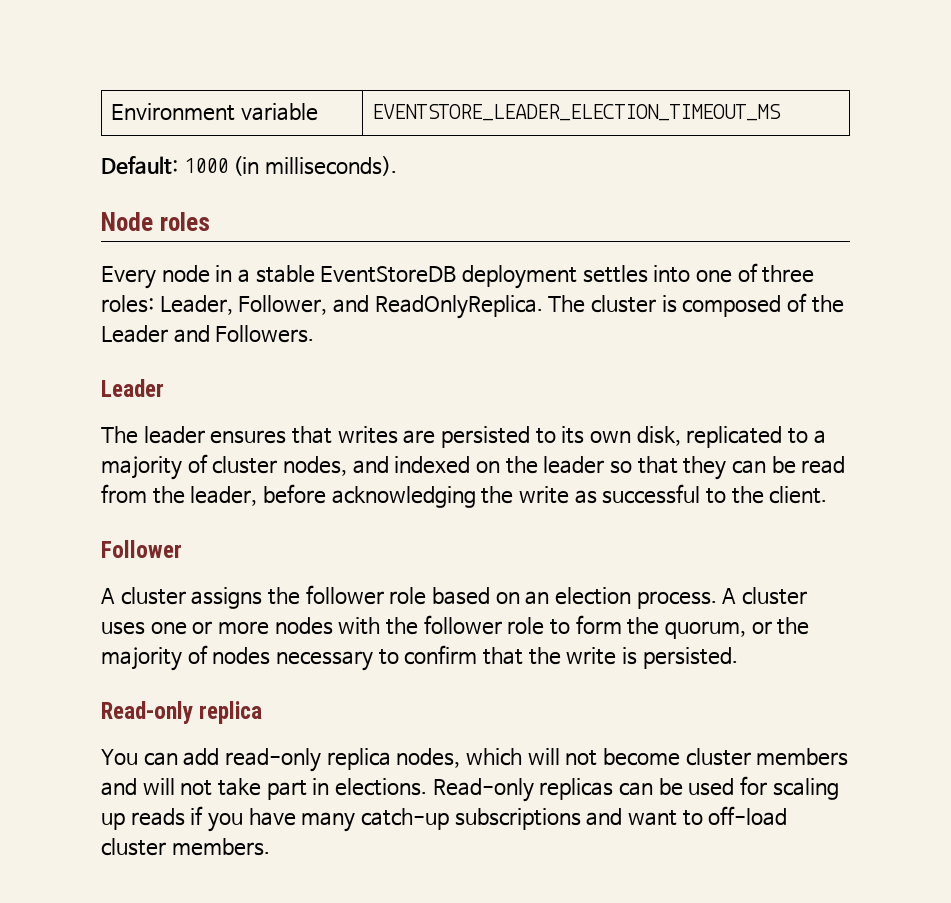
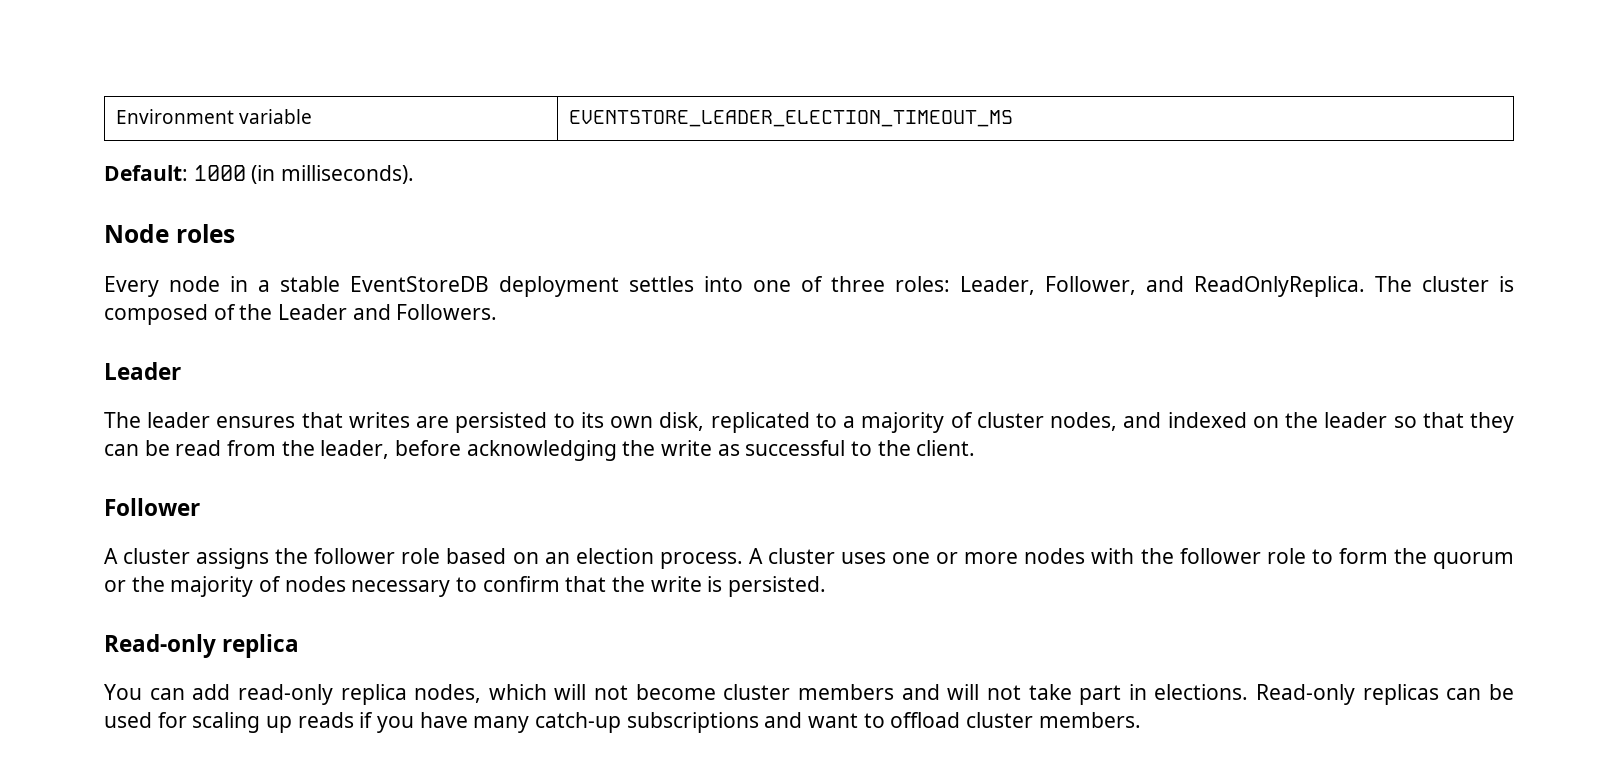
[665,621,747,639] quorum, -> [1433,552,1514,569] quorum
[708,806,788,826] off-load -> [890,712,961,728] offload

